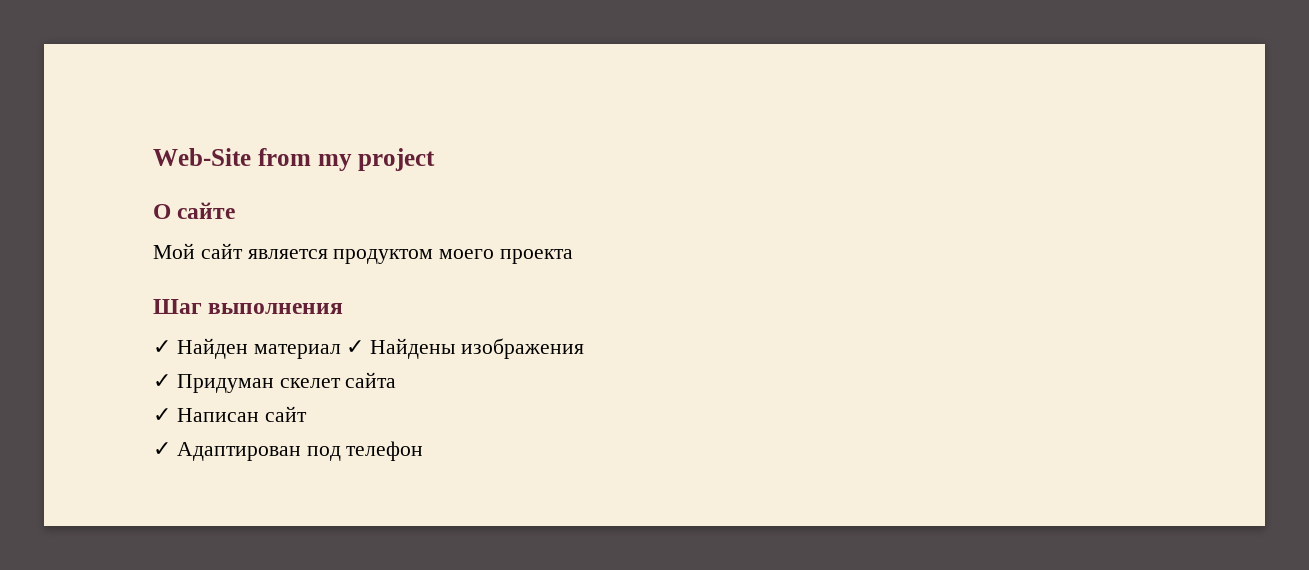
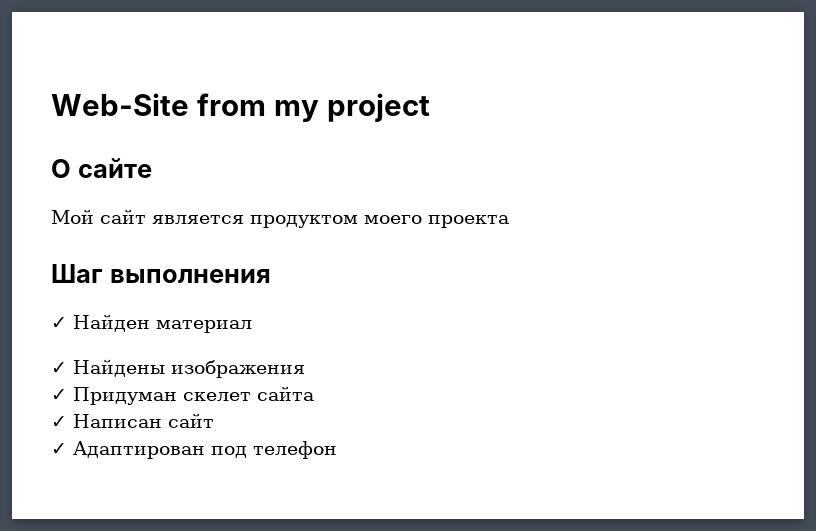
(341, 351) none -> (252, 326) //

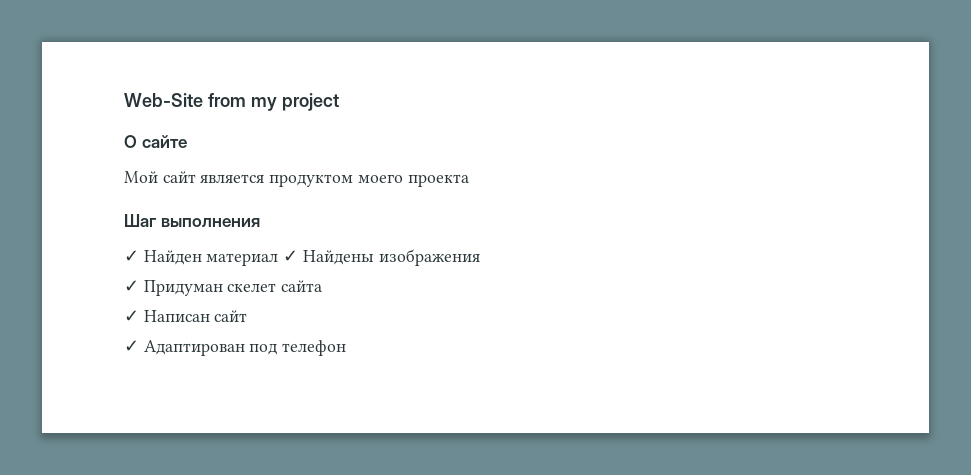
(252, 326) // -> (279, 259) none

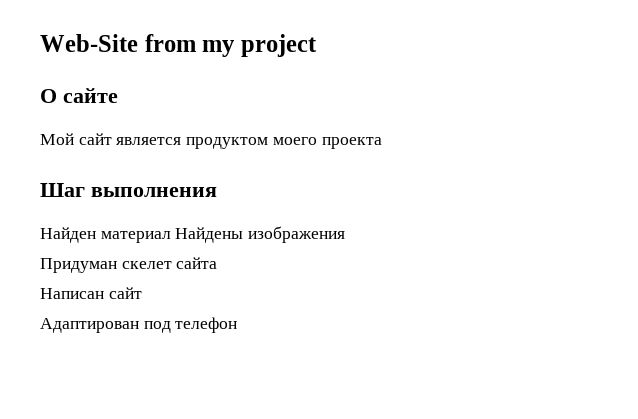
[124,250,139,262] ✓ -> (217, 192) none
[283,250,299,262] ✓ -> (171, 237) none
[124,280,139,292] ✓ -> (346, 234) none
[124,310,139,322] ✓ -> (218, 263) none
[124,340,139,352] ✓ -> (142, 293) none

